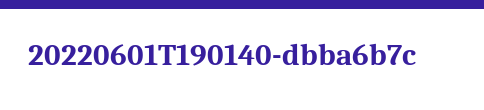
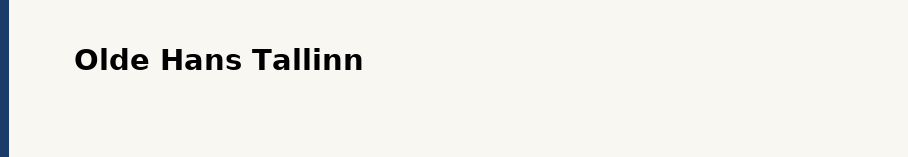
[28,43,416,66] 20220601T190140-dbba6b7c -> [74,48,364,70] Olde Hans Tallinn

